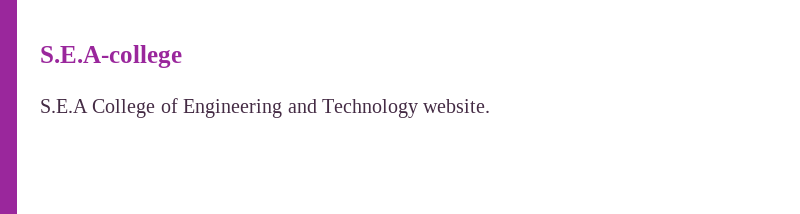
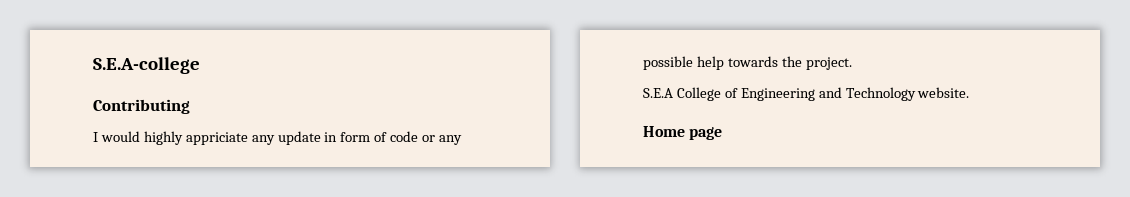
(182, 56) none -> [93,99,190,114] [93,131,463,145] [643,56,852,70] // Contributing // I would highly appriciate any update in form of code or any possible help towards the project.
(491, 106) none -> [643,126,723,140] // Home page

